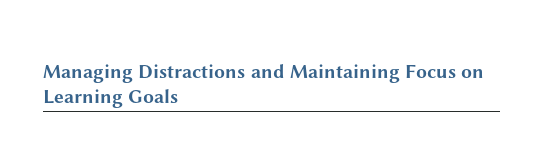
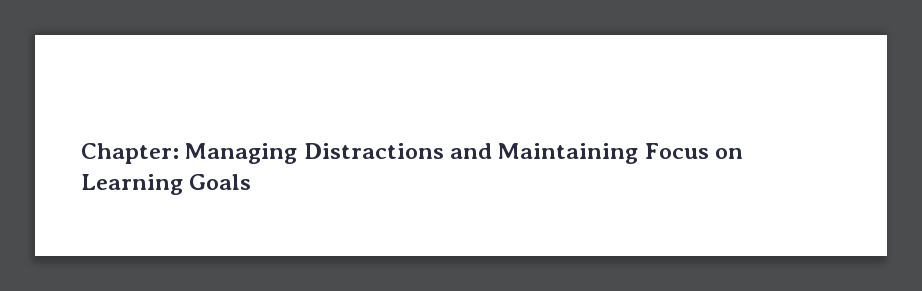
(43, 73) none -> [81,143,179,164] Chapter:

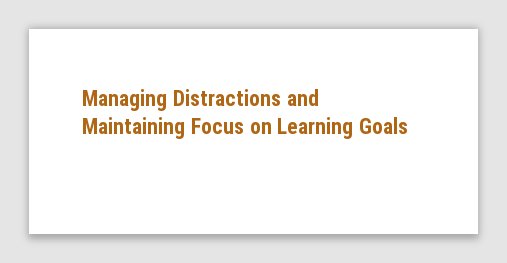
[81,143,179,164] Chapter: -> (82, 100) none

